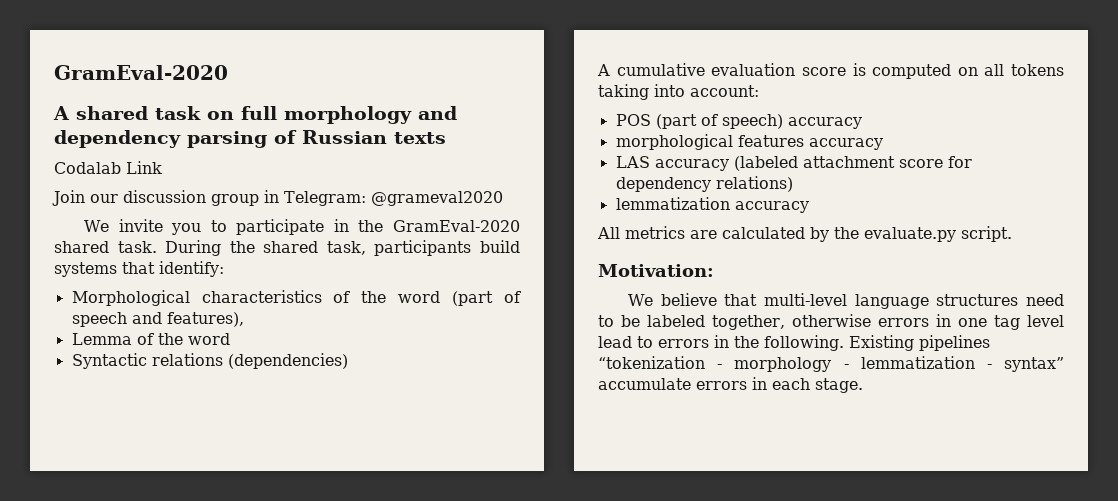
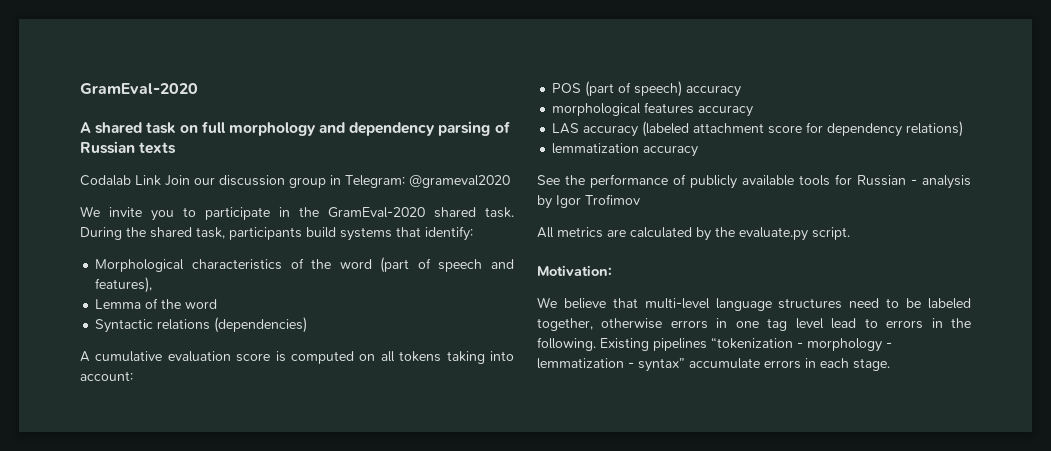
(162, 167) // -> (161, 180) none
(809, 207) none -> [537,174,971,189] [537,194,640,209] // See the performance of publicly available tools for Russian - analysis by Igor Trofimov

